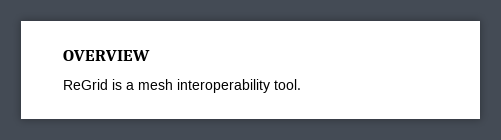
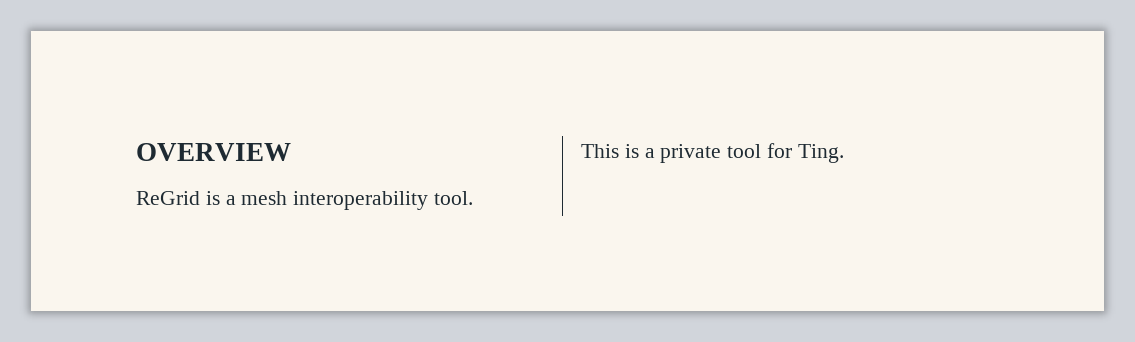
(301, 84) none -> [581,143,844,163] // This is a private tool for Ting.

